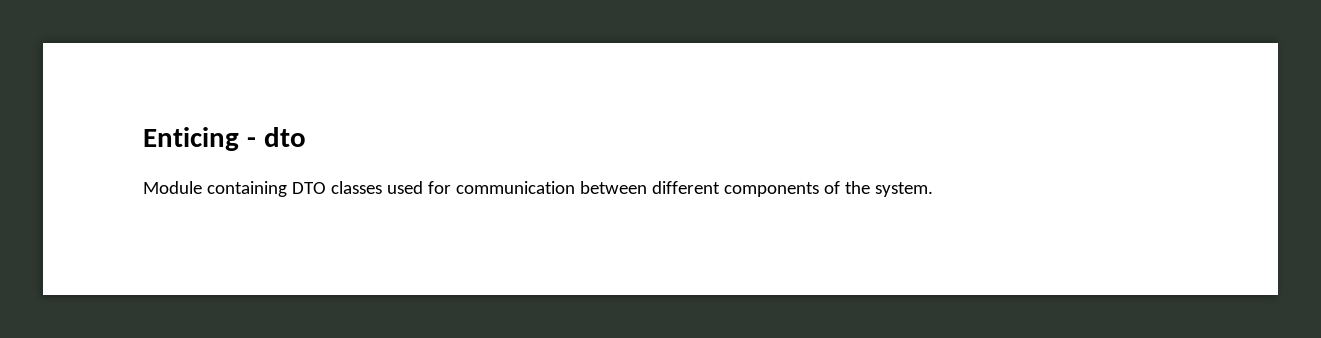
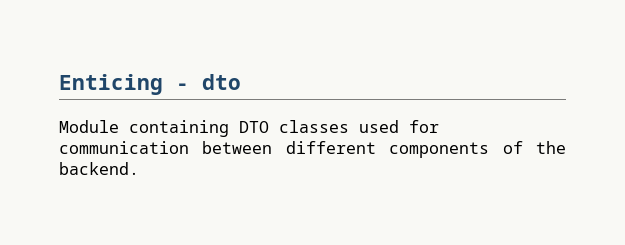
[874,182,933,197] system. -> [59,162,139,175] backend.

